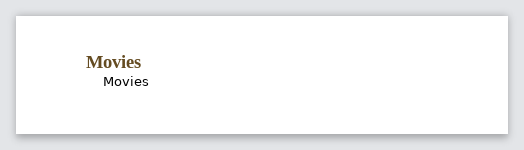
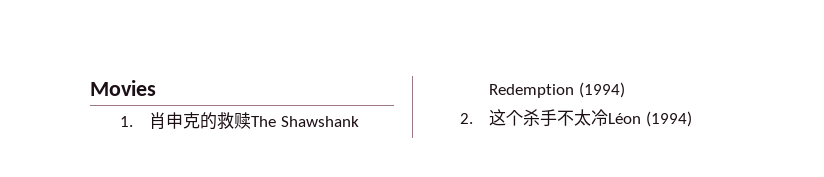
[102,76,149,86] Movies -> [119,112,360,130] [489,82,626,98] [459,109,693,127] 1.肖申克的救赎The Shawshank Redemption (1994) // 2.这个杀手不太冷Léon (1994)

